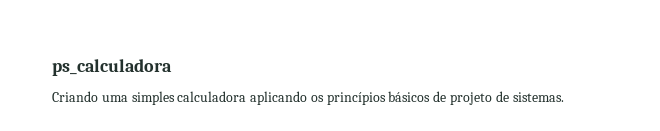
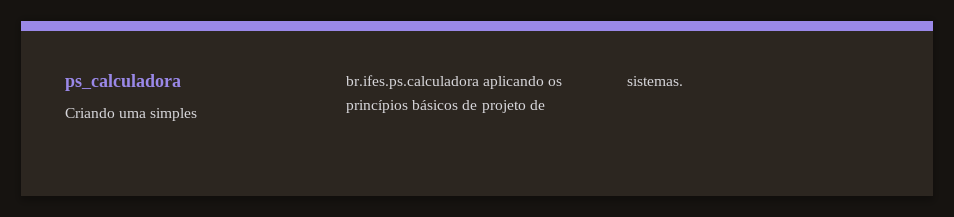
[177,91,247,102] calculadora -> [346,75,479,89] br.ifes.ps.calculadora

